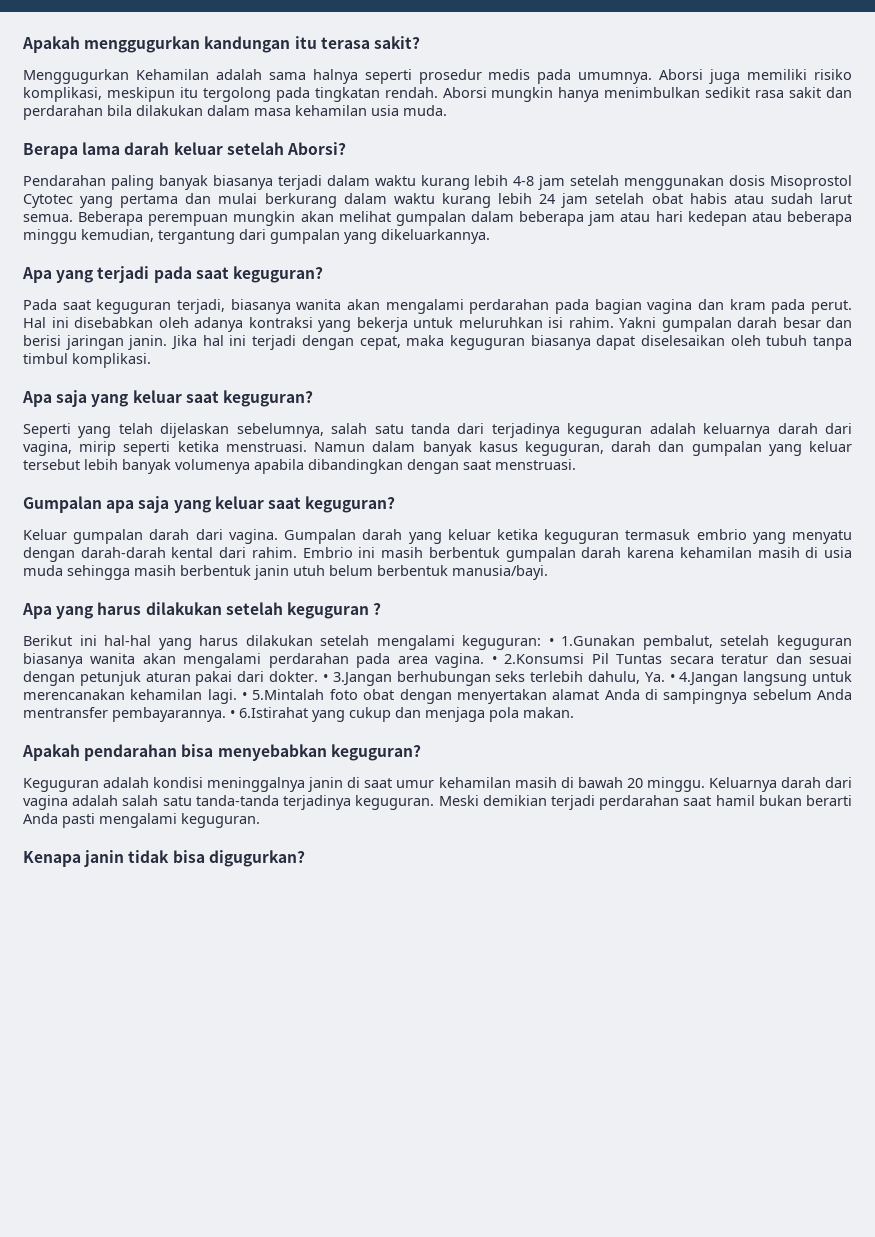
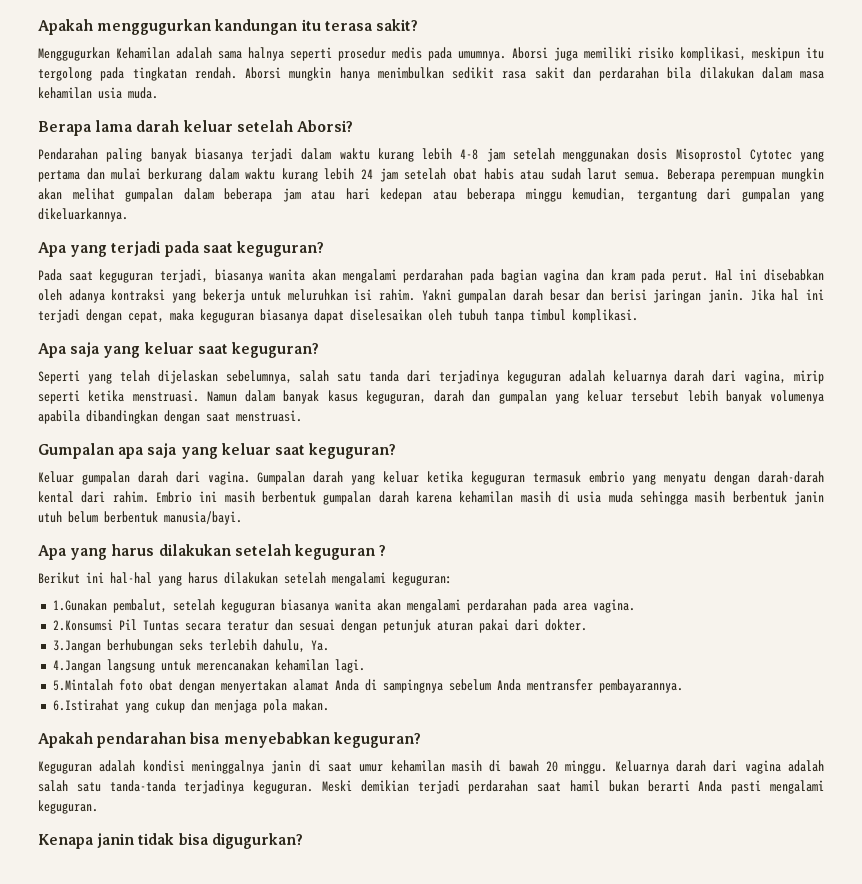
[548,638,554,646] • -> (452, 579) //
[491,656,497,664] • -> (635, 606) //
[322,674,328,682] • -> (587, 625) //
[669,674,675,682] • -> (329, 645) //
[242,692,248,700] • -> (365, 666) //
[230,710,235,718] • -> (683, 686) //

